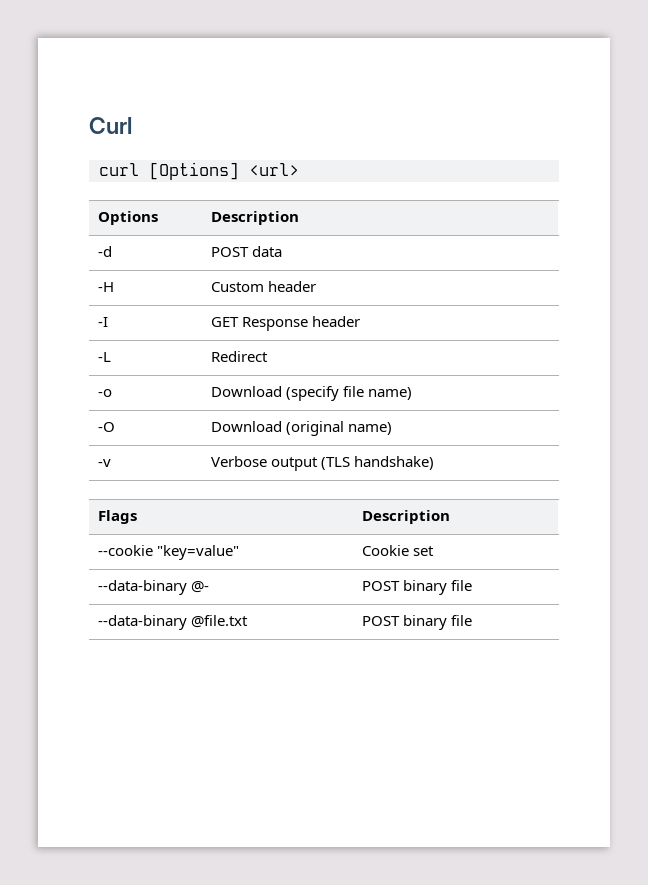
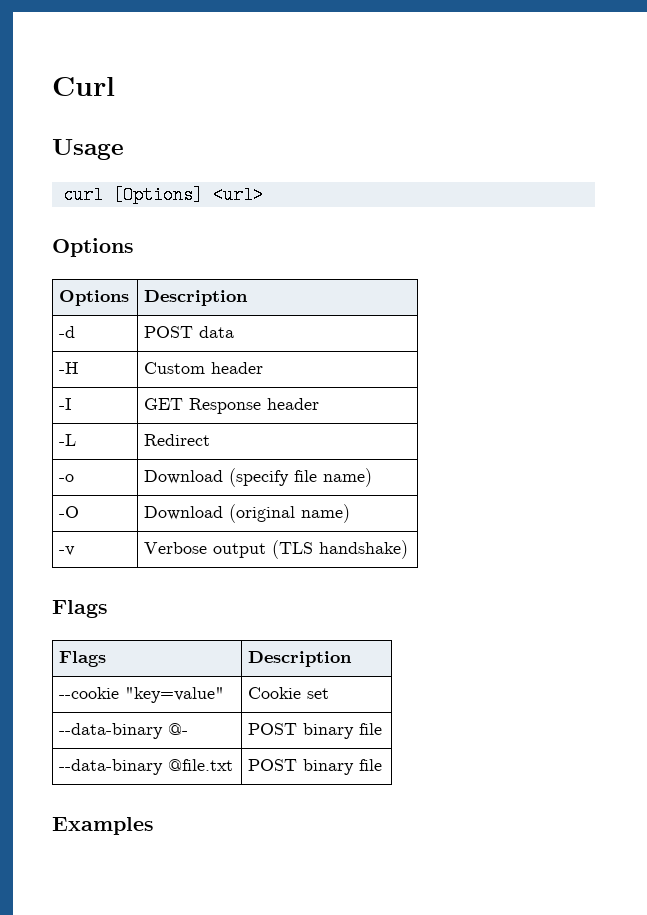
(132, 125) none -> [52,139,124,160] // Usage
(299, 169) none -> [52,238,134,257] // Options
(434, 463) none -> [52,600,108,618] // Flags
(472, 620) none -> [52,817,154,835] // Examples

